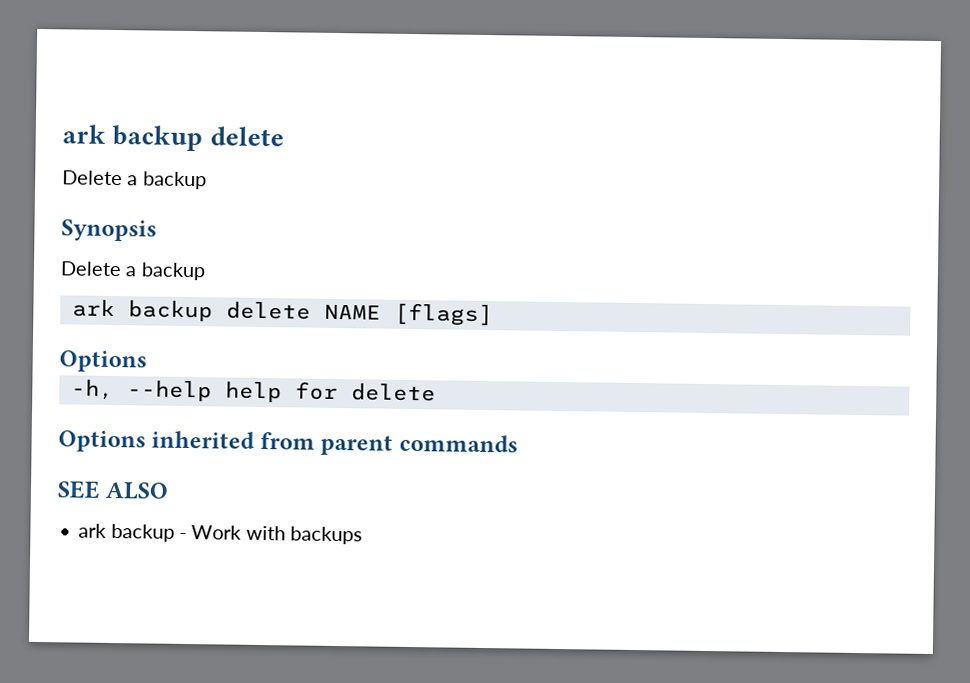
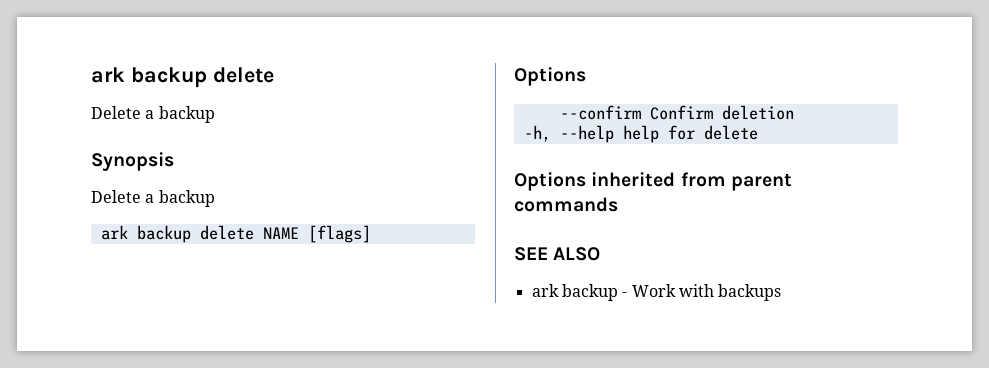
(147, 361) none -> [559,105,794,120] // --confirm Confirm deletion

